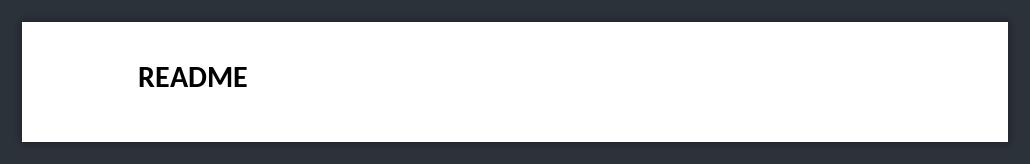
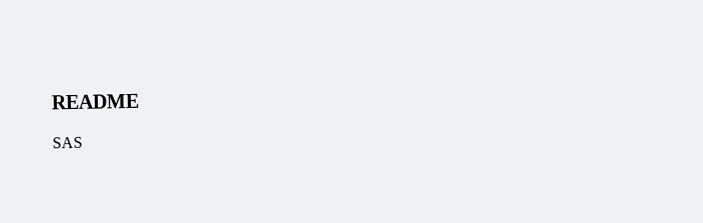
(248, 77) none -> [52,136,83,149] // SAS

